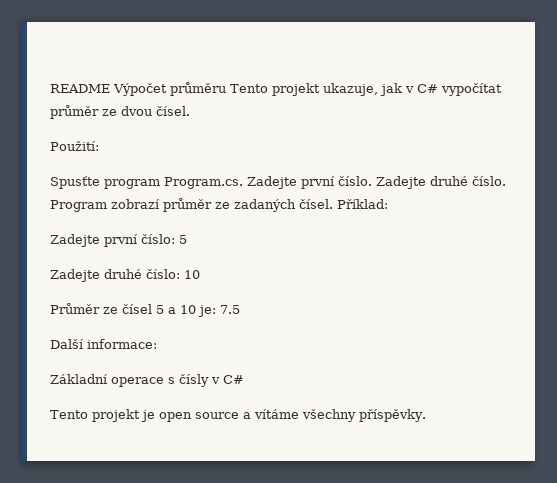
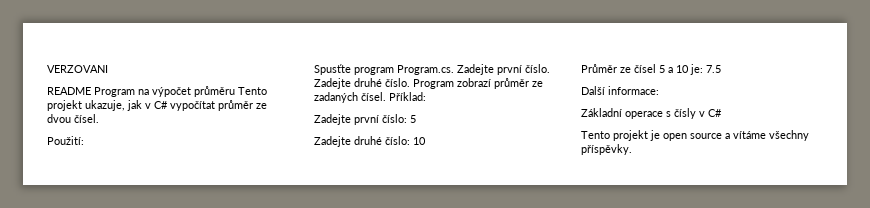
[50,83,167,96] README Výpočet -> [47,65,108,73] [47,87,191,97] VERZOVANI // README Program na výpočet

